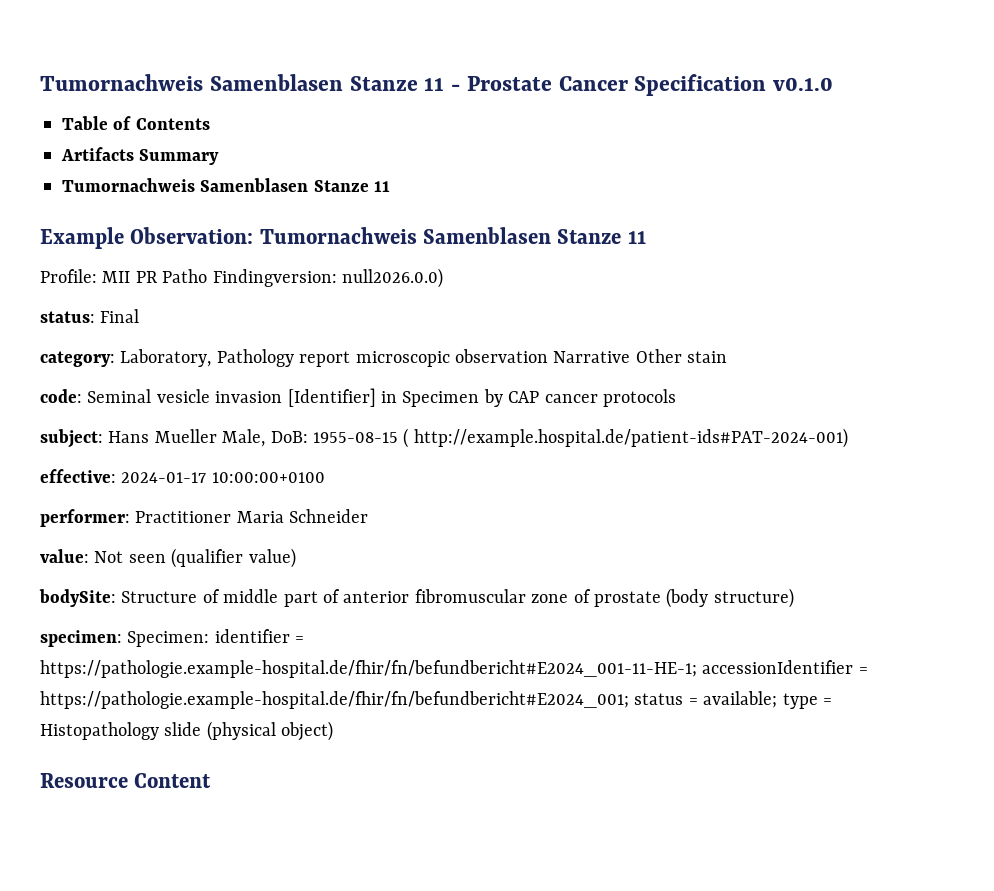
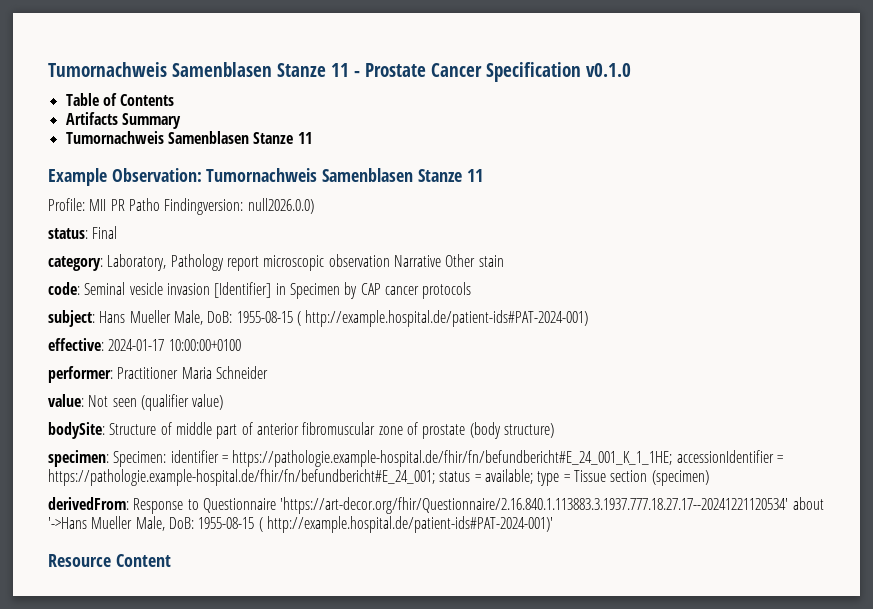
[40,660,697,678] https://pathologie.example-hospital.de/fhir/fn/befundbericht#E2024_001-11-HE-1; -> [232,450,673,467] https://pathologie.example-hospital.de/fhir/fn/befundbericht#E_24_001_K_1_1HE;
[40,691,629,709] https://pathologie.example-hospital.de/fhir/fn/befundbericht#E2024_001; -> [48,469,435,486] https://pathologie.example-hospital.de/fhir/fn/befundbericht#E_24_001;
[40,721,334,741] Histopathology slide (physical object) -> [573,470,709,486] [48,497,824,514] [48,516,553,533] Tissue section (specimen) // derivedFrom: Response to Questionnaire 'https://art-decor.org/fhir/Questionnaire/2.16.840.1.113883.3.1937.777.18.27.17--20241221120534' about '->Hans Mueller Male, DoB: 1955-08-15 ( http://example.hospital.de/patient-ids#PAT-2024-001)'

